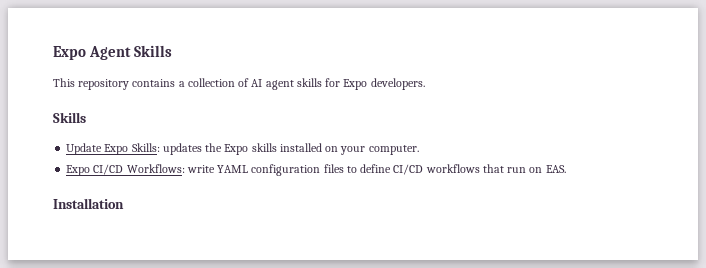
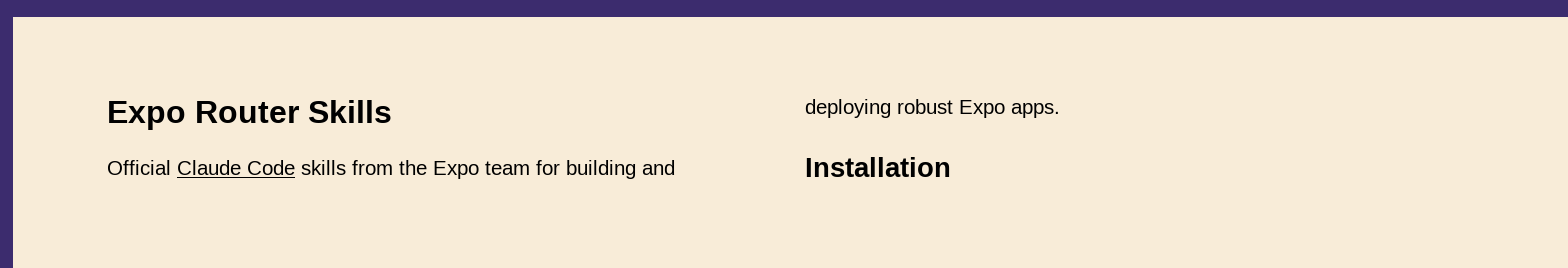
[53,45,173,60] [53,78,425,90] [53,112,86,123] [66,143,419,155] [66,164,566,176] Expo Agent Skills // This repository contains a collection of AI agent skills for Expo developers. // Skills // Update Expo Skills: updates the Expo skills installed on your computer. // Expo CI/CD Workflows: write YAML configuration files to define CI/CD workflows that run on EAS. -> [107,100,392,130] [107,160,675,179] [805,99,1060,118] Expo Router Skills // Official Claude Code skills from the Expo team for building and deploying robust Expo apps.

